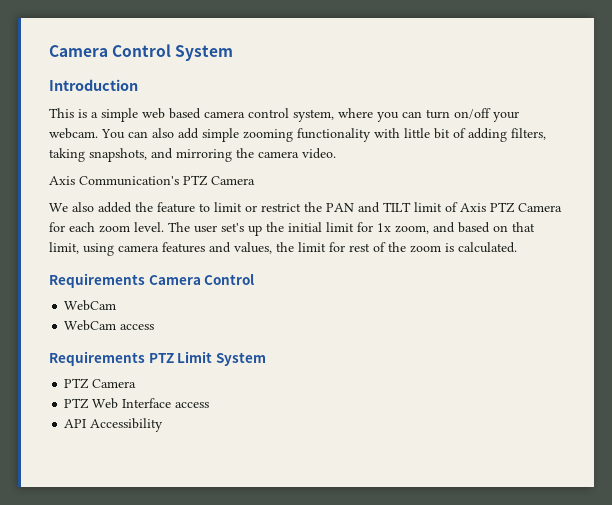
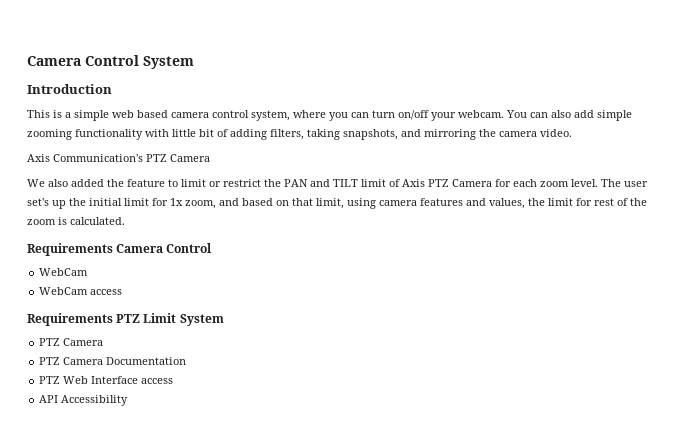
(137, 383) none -> [39,357,187,365] // PTZ Camera Documentation

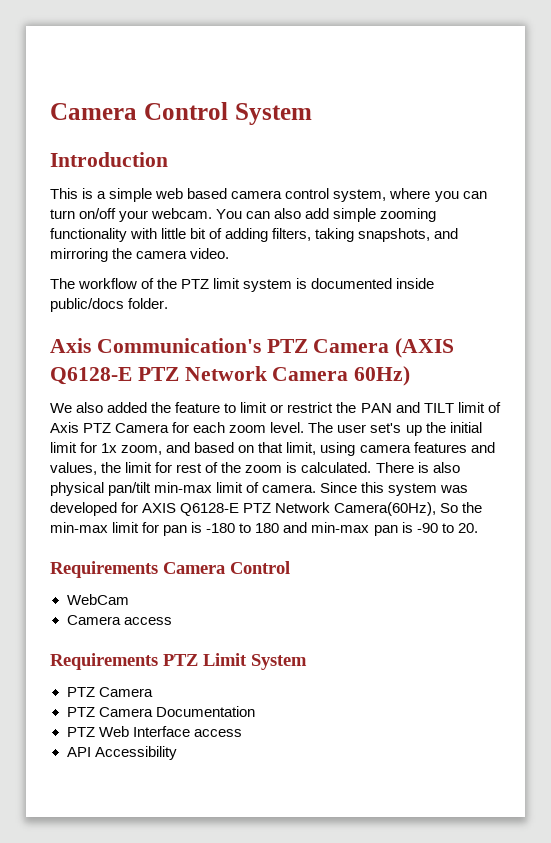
[27,154,210,162] Axis Communication's PTZ Camera -> [50,278,435,292] [50,298,169,312] [50,338,455,358] [50,366,411,386] The workflow of the PTZ limit system is documented inside public/docs folder. // Axis Communication's PTZ Camera (AXIS Q6128-E PTZ Network Camera 60Hz)
(125, 221) none -> [375,462,460,473] [50,482,469,496] [50,502,483,516] [50,522,478,536] There is also physical pan/tilt min-max limit of camera. Since this system was developed for AXIS Q6128-E PTZ Network Camera(60Hz), So the min-max limit for pan is -180 to 180 and min-max pan is -90 to 20.
[39,287,89,295] WebCam -> [66,615,121,625] Camera

